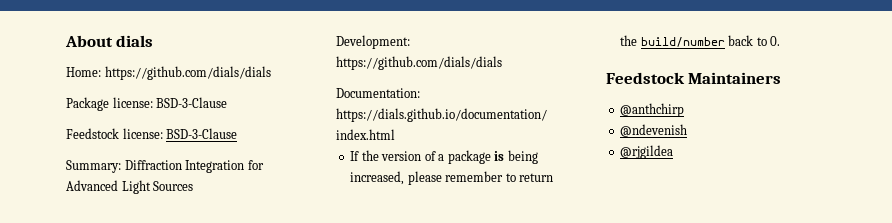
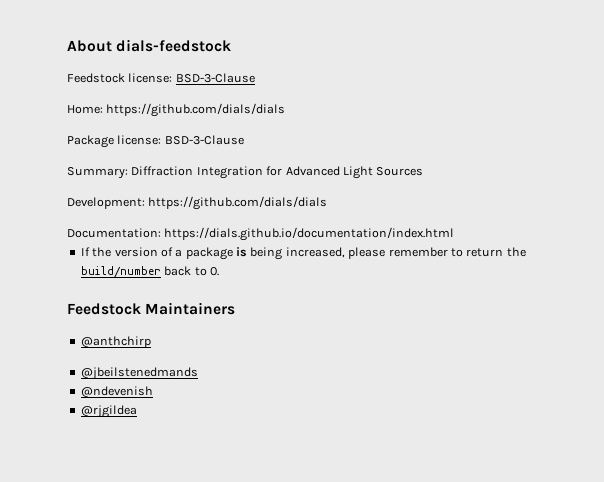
[116,35,154,47] dials -> [116,39,232,52] [67,73,255,83] dials-feedstock // Feedstock license: BSD-3-Clause
[66,128,238,139] // Feedstock license: BSD-3-Clause -> (244, 140) none
(685, 110) none -> [80,367,198,380] // @jbeilstenedmands

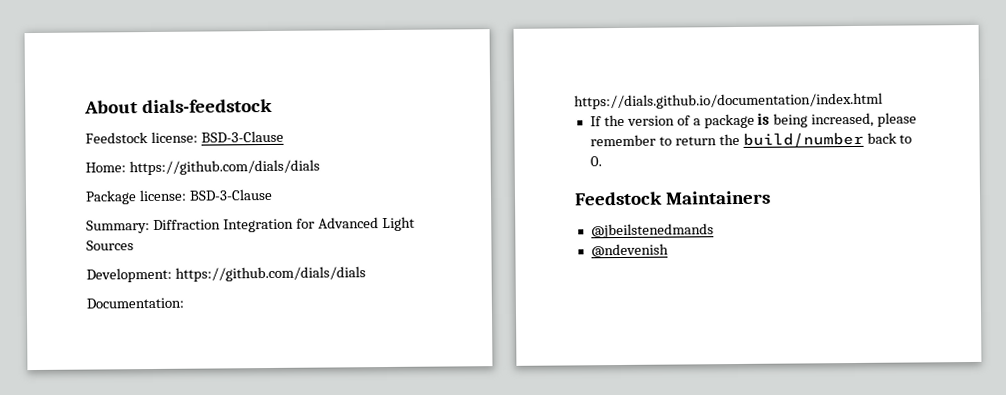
[80,336,151,348] // @anthchirp -> (771, 197) none
[80,405,137,418] // @rjgildea -> (669, 250) none

